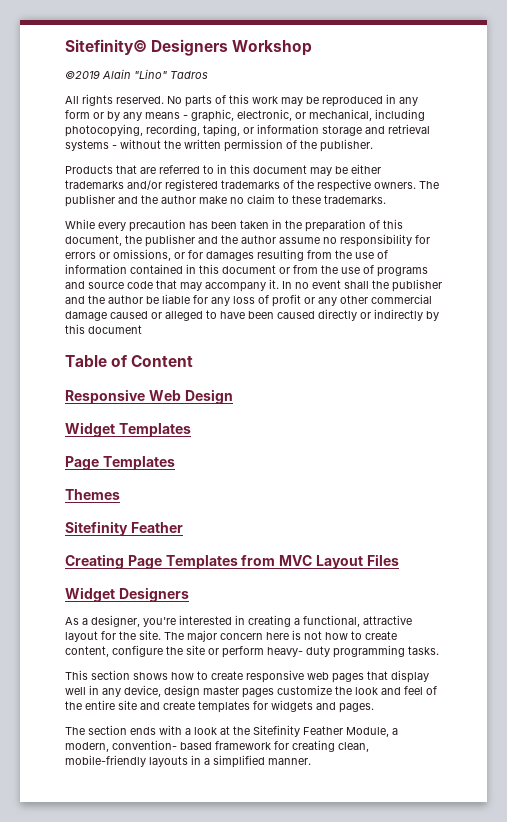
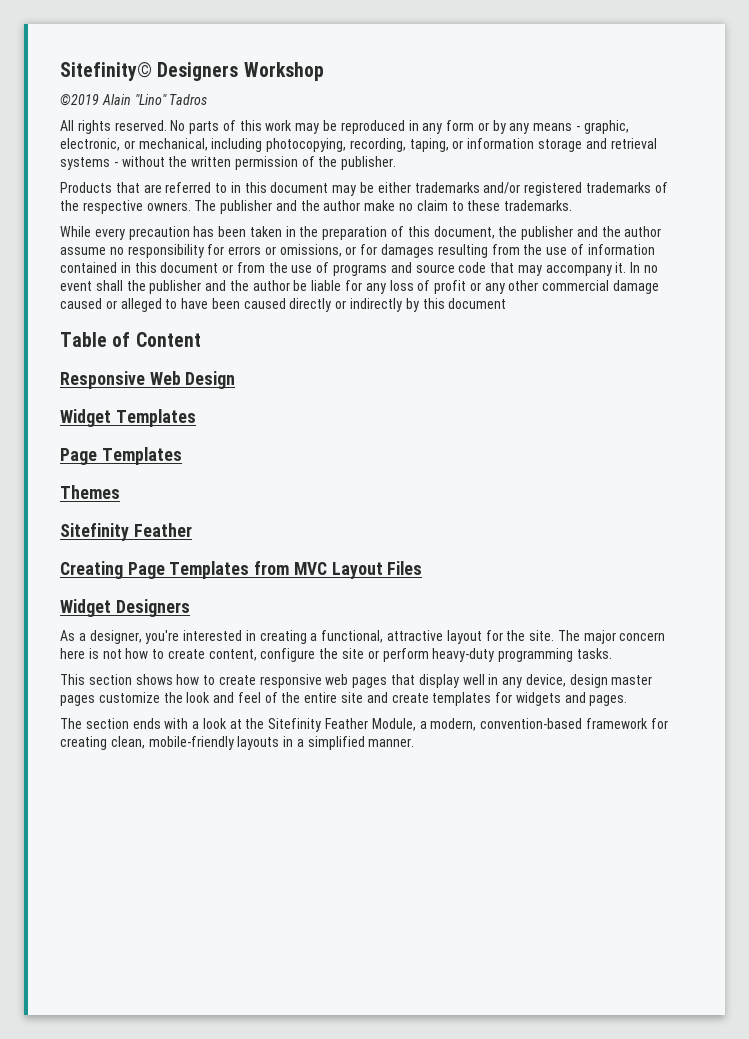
[267,646,330,657] heavy- duty -> [432,648,495,662] heavy-duty
[112,740,212,750] convention- based -> [480,718,583,729] convention-based

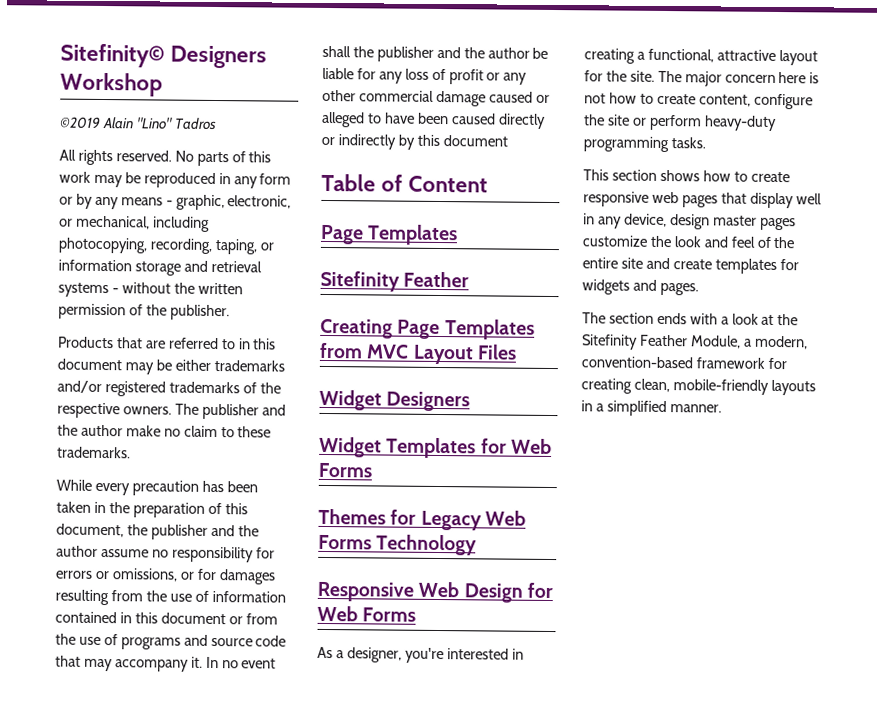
[60,371,236,389] [60,409,196,427] [60,447,182,465] [60,485,120,499] // Responsive Web Design // Widget Templates // Page Templates // Themes -> [320,224,459,246] // Page Templates
(190, 608) none -> [319,436,552,459] [318,462,373,478] [318,508,526,531] [318,534,478,556] [317,581,553,603] [317,605,417,622] // Widget Templates for Web Forms // Themes for Legacy Web Forms Technology // Responsive Web Design for Web Forms

